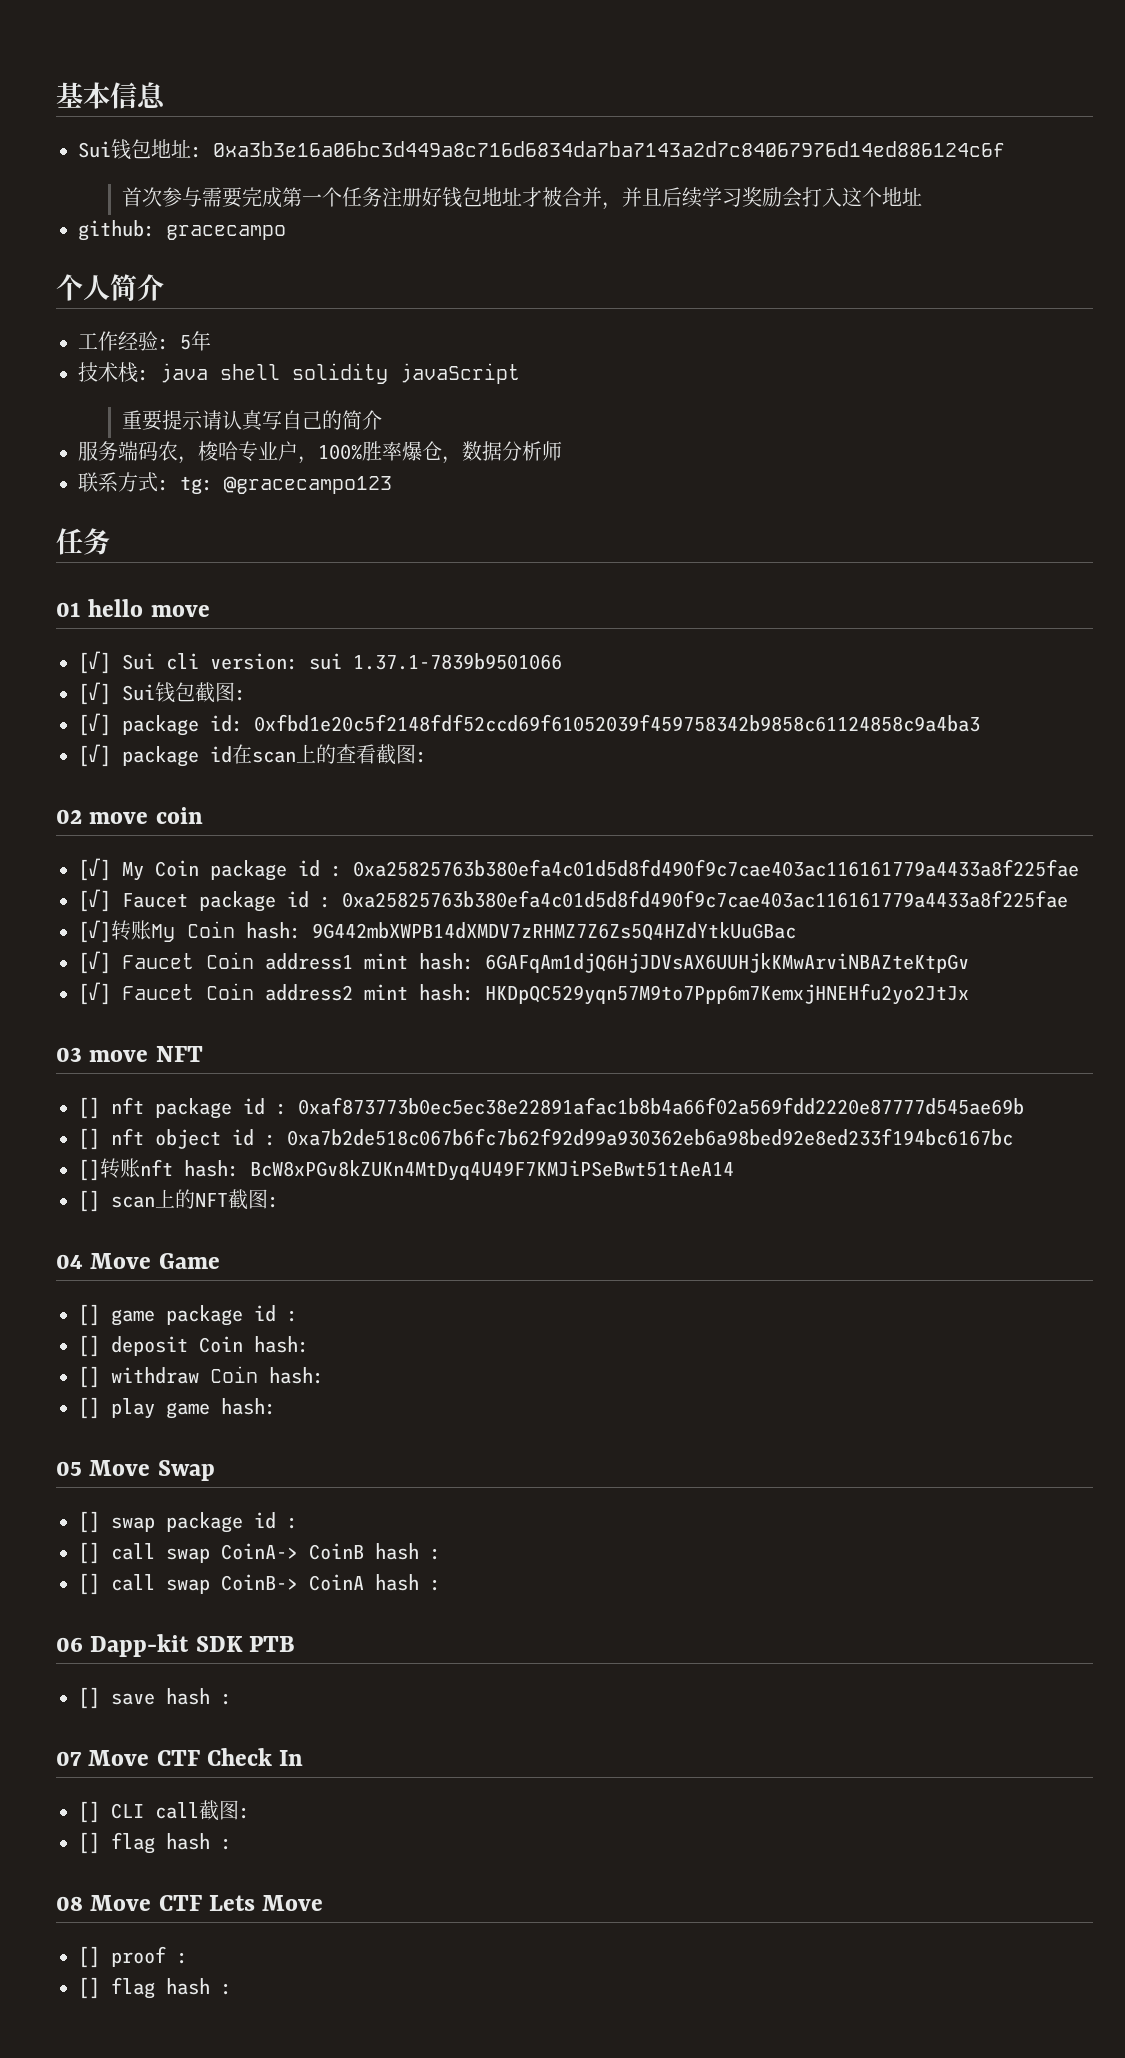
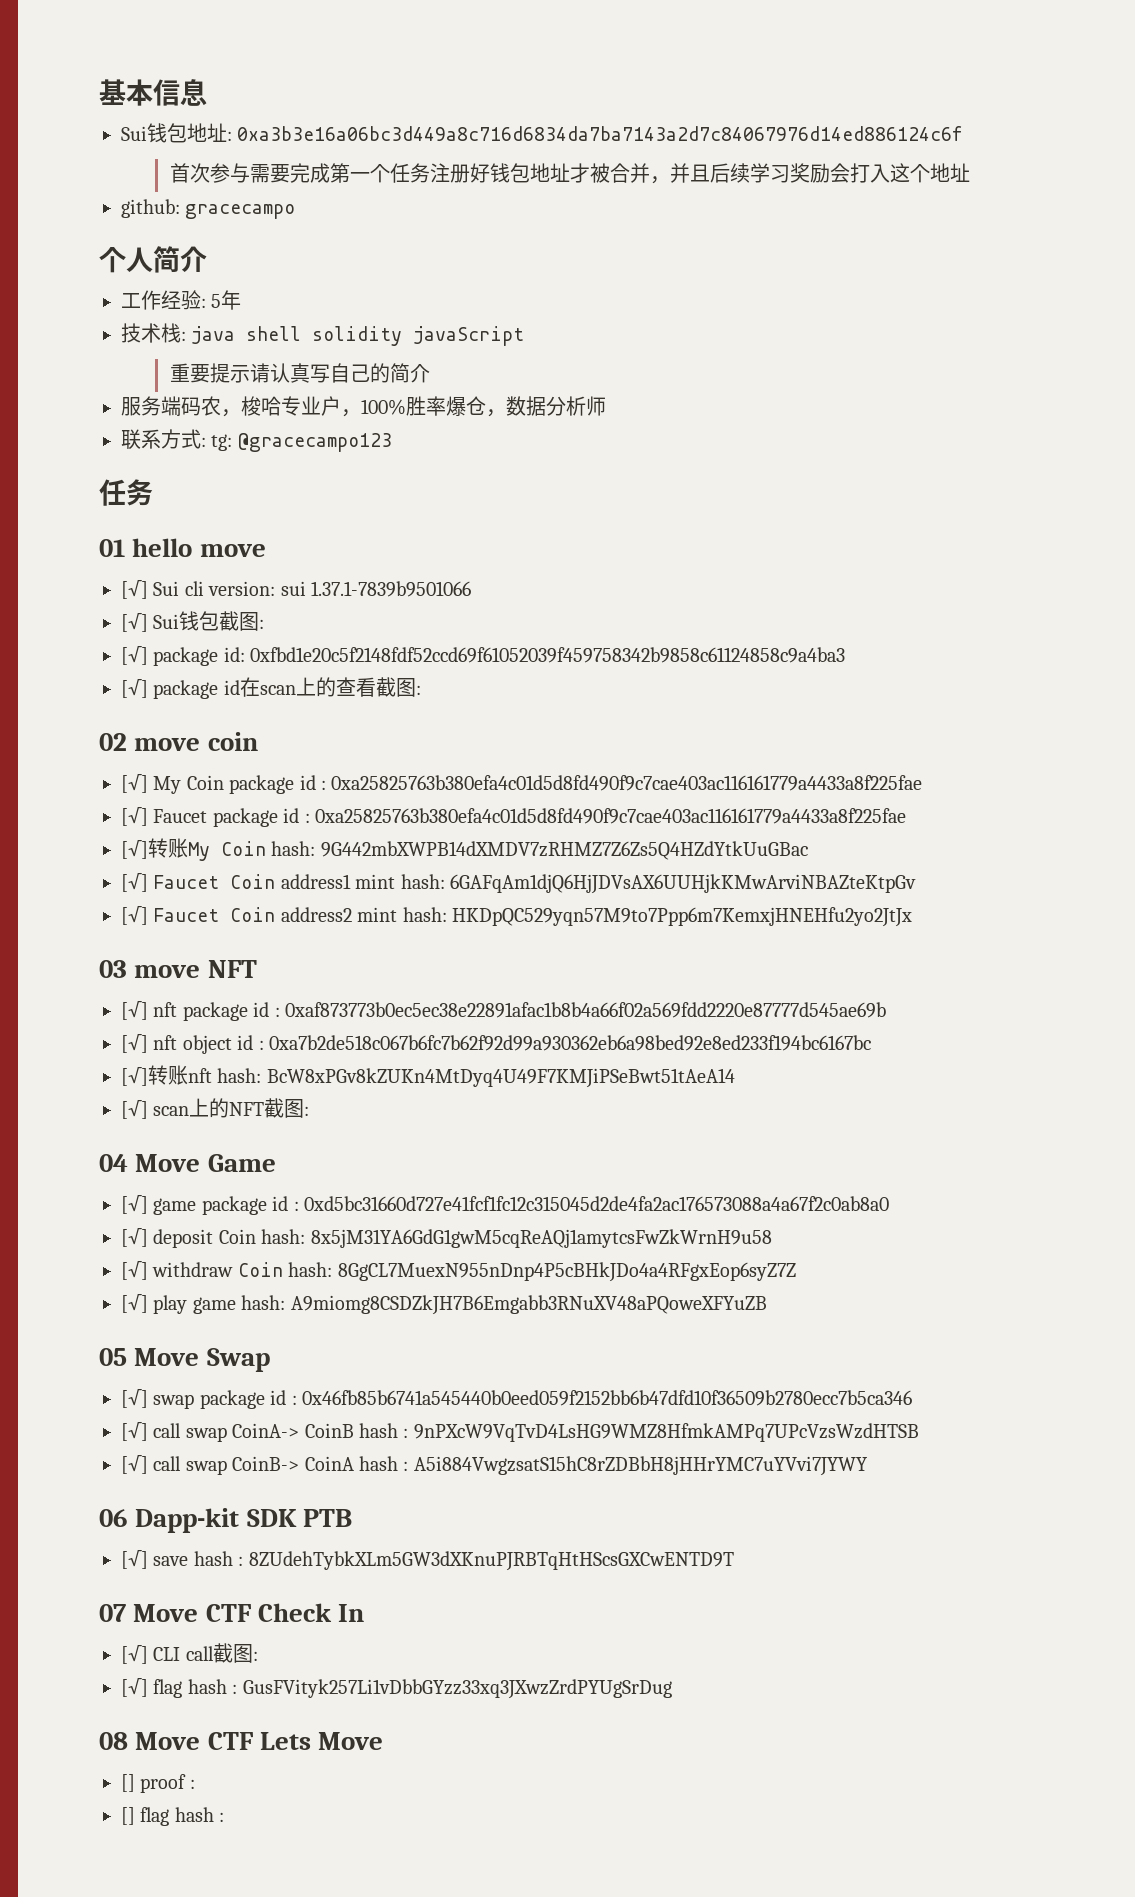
[78,1097,100,1119] [] -> [121,1001,148,1020] [√]
[78,1128,100,1150] [] -> [121,1034,148,1053] [√]
[78,1159,100,1181] [] -> [121,1067,148,1086] [√]
[78,1190,100,1212] [] -> [121,1100,148,1119] [√]
[78,1304,100,1326] [] -> [121,1195,148,1214] [√]
[78,1335,100,1357] // [] -> [304,1196,889,1211] [121,1228,148,1247] 0xd5bc31660d727e41fcf1fc12c315045d2de4fa2ac176573088a4a67f2c0ab8a0 // [√]
[78,1366,100,1388] // [] -> [310,1229,772,1248] [121,1261,148,1280] 8x5jM31YA6GdG1gwM5cqReAQj1amytcsFwZkWrnH9u58 // [√]
[78,1397,100,1419] // [] -> [337,1262,796,1282] [121,1294,148,1313] 8GgCL7MuexN955nDnp4P5cBHkJDo4a4RFgxEop6syZ7Z // [√]
(276, 1406) none -> [290,1295,767,1315] A9miomg8CSDZkJH7B6Emgabb3RNuXV48aPQoweXFYuZB
[78,1511,100,1533] [] -> [121,1389,148,1408] [√]
[78,1542,100,1564] // [] -> [302,1390,912,1406] [121,1422,148,1441] 0x46fb85b6741a545440b0eed059f2152bb6b47dfd10f36509b2780ecc7b5ca346 // [√]
[78,1573,100,1595] // [] -> [413,1423,919,1442] [121,1455,148,1474] 9nPXcW9VqTvD4LsHG9WMZ8HfmkAMPq7UPcVzsWzdHTSB // [√]
(441, 1585) none -> [413,1456,868,1476] A5i884VwgzsatS15hC8rZDBbH8jHHrYMC7uYVvi7JYWY
[78,1687,100,1709] [] -> [121,1550,148,1569] [√]
(232, 1699) none -> [248,1551,734,1571] 8ZUdehTybkXLm5GW3dXKnuPJRBTqHtHScsGXCwENTD9T
[78,1801,100,1823] [] -> [121,1645,148,1664] [√]
[78,1832,232,1854] [] flag hash : -> [121,1678,672,1699] [√] flag hash : GusFVityk257Li1vDbbGYzz33xq3JXwzZrdPYUgSrDug

